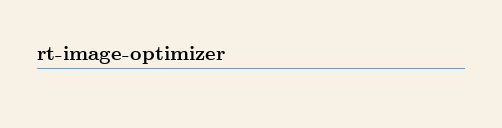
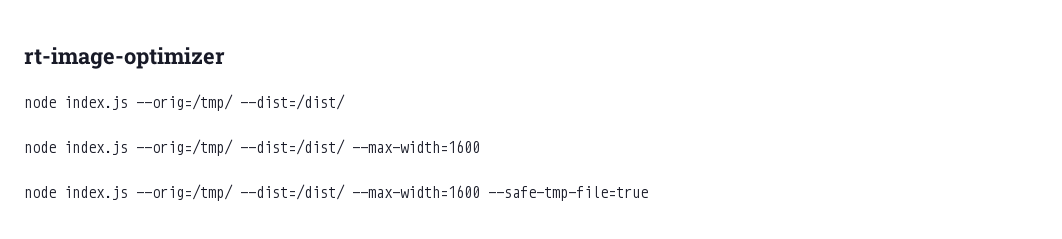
(225, 55) none -> [24,94,345,111] [24,139,480,156] [24,184,648,201] // node index.js --orig=/tmp/ --dist=/dist/ // node index.js --orig=/tmp/ --dist=/dist/ --max-width=1600 // node index.js --orig=/tmp/ --dist=/dist/ --max-width=1600 --safe-tmp-file=true

